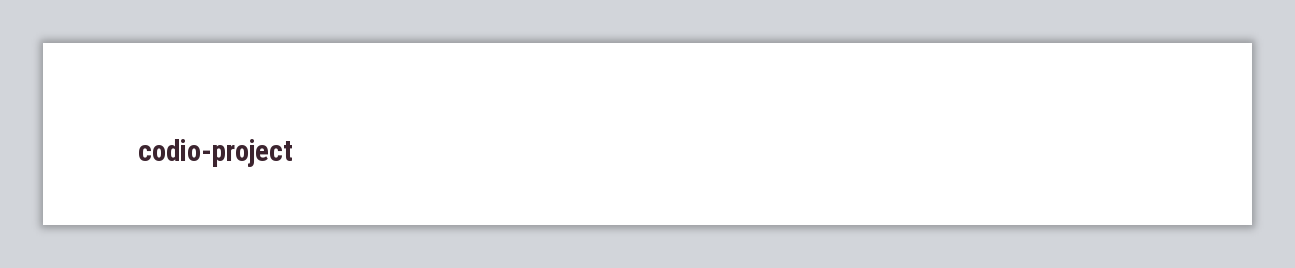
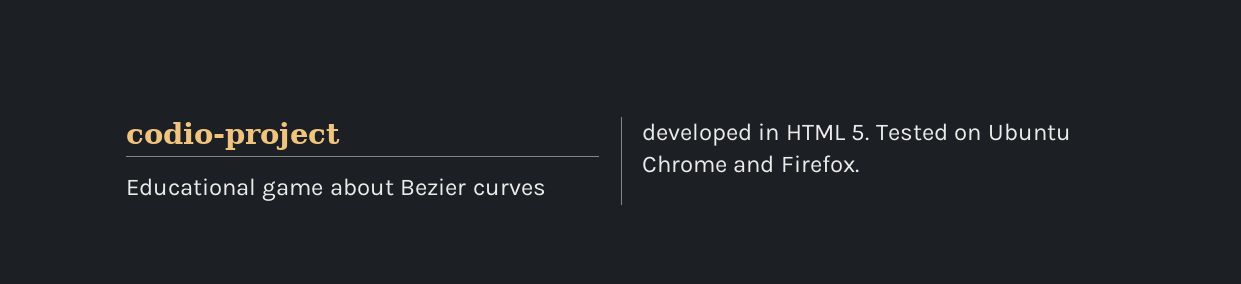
(293, 153) none -> [126,178,546,201] [642,123,1071,146] [642,155,859,173] // Educational game about Bezier curves developed in HTML 5. Tested on Ubuntu Chrome and Firefox.

